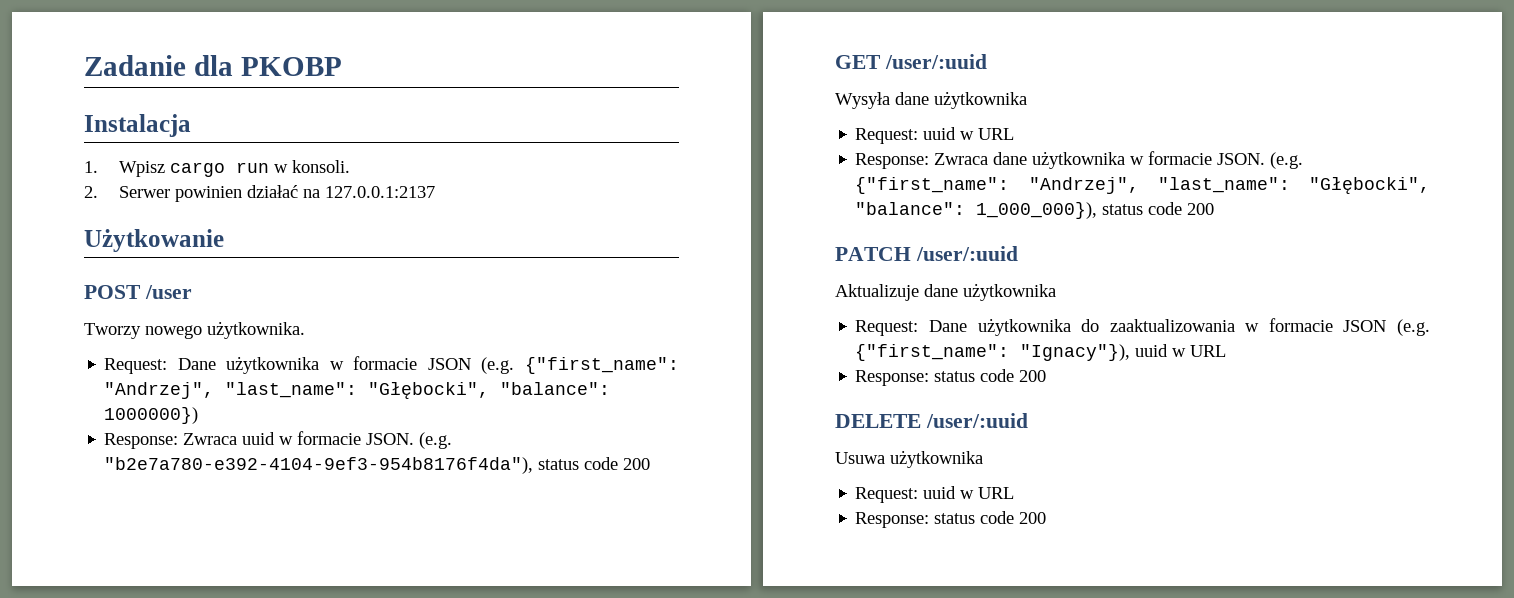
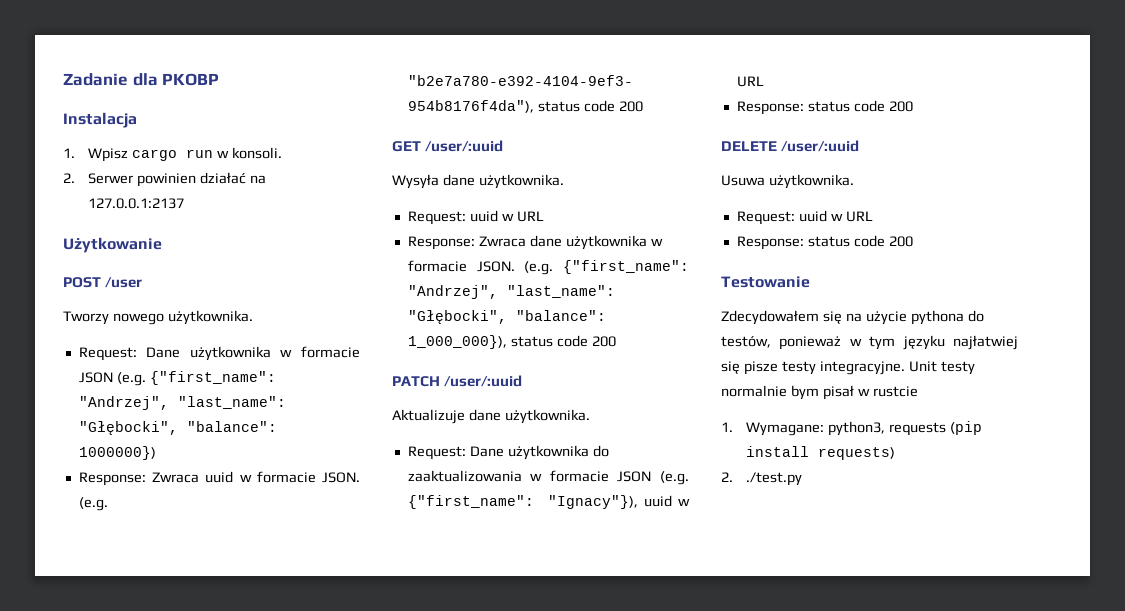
[934,91,1027,109] użytkownika -> [478,174,564,189] użytkownika.
[963,283,1056,301] użytkownika -> [504,409,590,424] użytkownika.
[890,450,983,468] użytkownika -> [768,174,854,189] użytkownika.
(1047, 518) none -> [721,276,810,288] [721,310,984,325] [721,335,1018,350] [721,361,975,375] [721,385,918,400] [721,421,982,436] [745,446,895,460] [721,472,802,486] // Testowanie // Zdecydowałem się na użycie pythona do testów, ponieważ w tym języku najłatwiej się pisze testy integracyjne. Unit testy normalnie bym pisał w rustcie // 1. Wymagane: python3, requests (pip install requests) // 2. ./test.py

